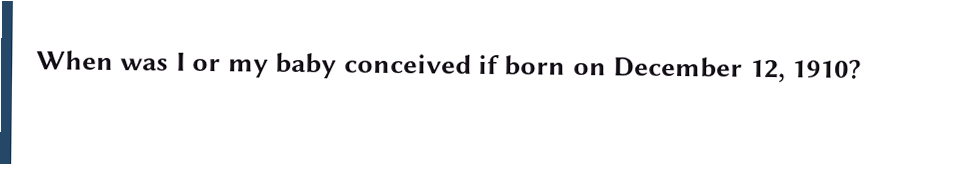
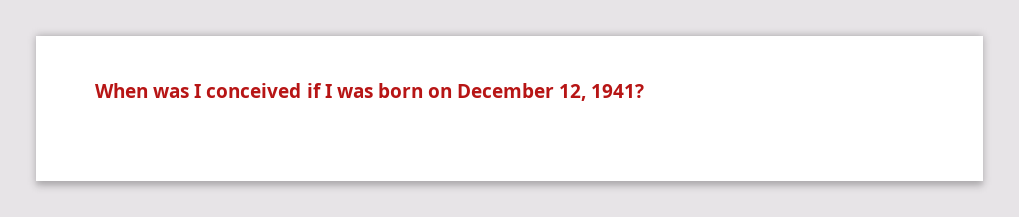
[192,52,500,79] or my baby conceived if -> [206,83,373,98] conceived if I was
[792,59,863,79] 1910? -> [591,84,645,98] 1941?

